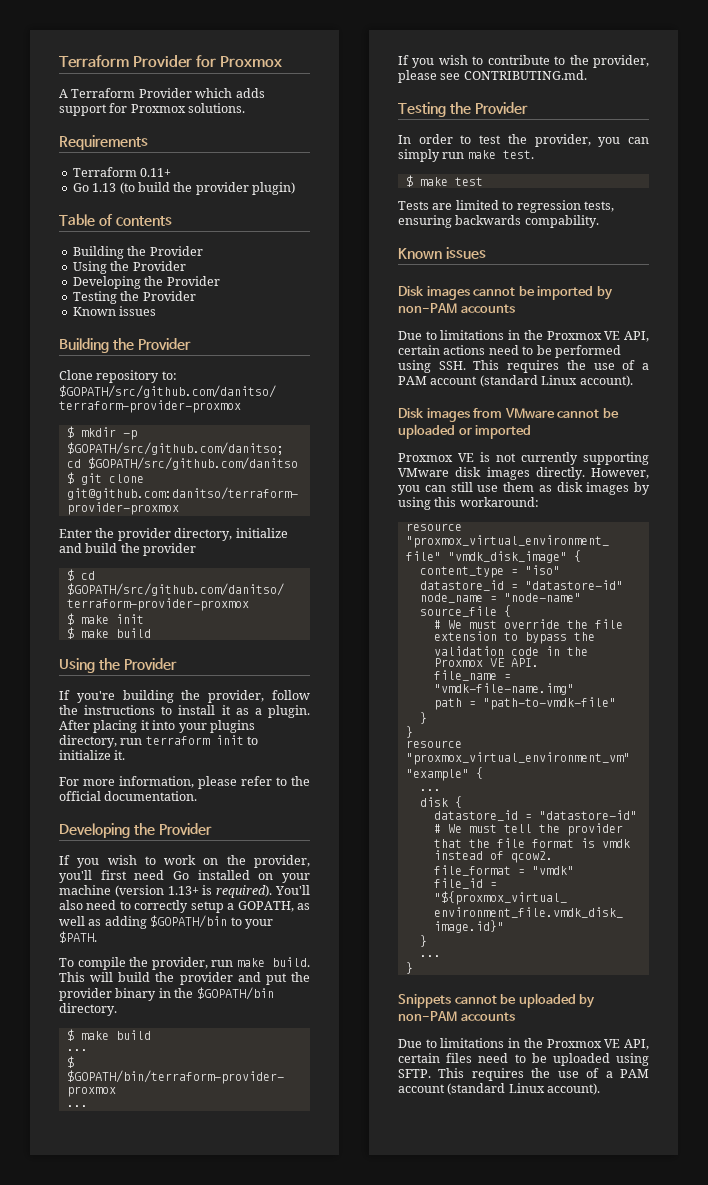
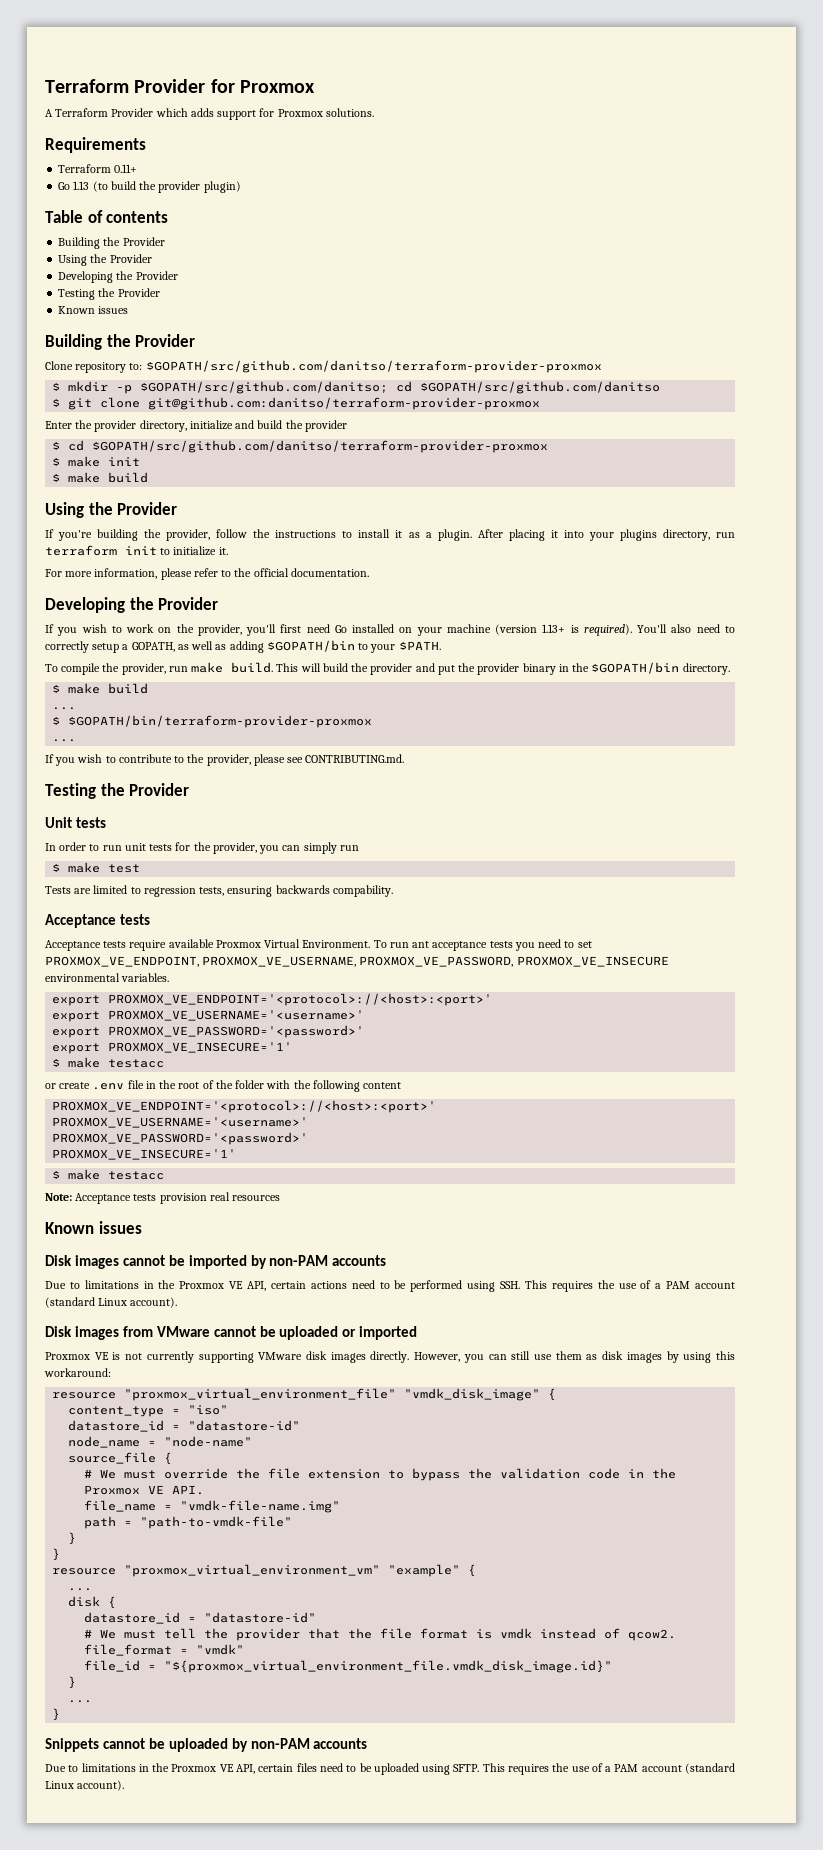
(528, 108) none -> [45,817,106,828] // Unit tests
[479,135,502,144] test -> [102,842,191,851] run unit tests for
[467,150,534,159] make test. -> (359, 848) none
(599, 221) none -> [45,914,150,928] [45,939,592,951] [45,956,669,967] [45,973,170,982] [52,993,493,1006] [52,1010,365,1022] [52,1025,365,1038] [52,1042,293,1054] [52,1057,165,1068] [45,1080,402,1092] [52,1100,437,1113] [52,1117,309,1128] [52,1132,309,1145] [52,1149,237,1160] [52,1169,165,1180] [45,1192,281,1204] // Acceptance tests // Acceptance tests require available Proxmox Virtual Environment. To run ant acceptance tests you need to set PROXMOX_VE_ENDPOINT, PROXMOX_VE_USERNAME, PROXMOX_VE_PASSWORD, PROXMOX_VE_INSECURE environmental variables. // export PROXMOX_VE_ENDPOINT='<protocol>://<host>:<port>' // export PROXMOX_VE_USERNAME='<username>' // export PROXMOX_VE_PASSWORD='<password>' // export PROXMOX_VE_INSECURE='1' // $ make testacc // or create .env file in the root of the folder with the following content // PROXMOX_VE_ENDPOINT='<protocol>://<host>:<port>' // PROXMOX_VE_USERNAME='<username>' // PROXMOX_VE_PASSWORD='<password>' // PROXMOX_VE_INSECURE='1' // $ make testacc // Note: Acceptance tests provision real resources

